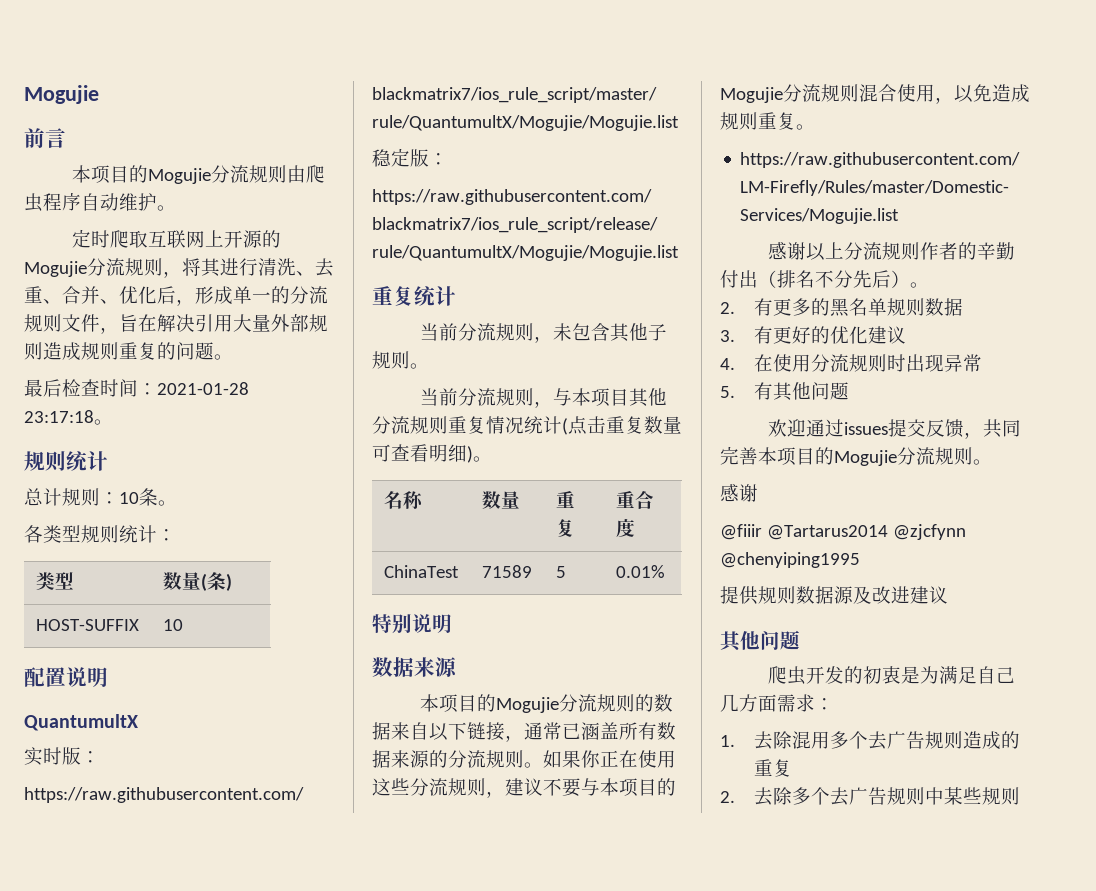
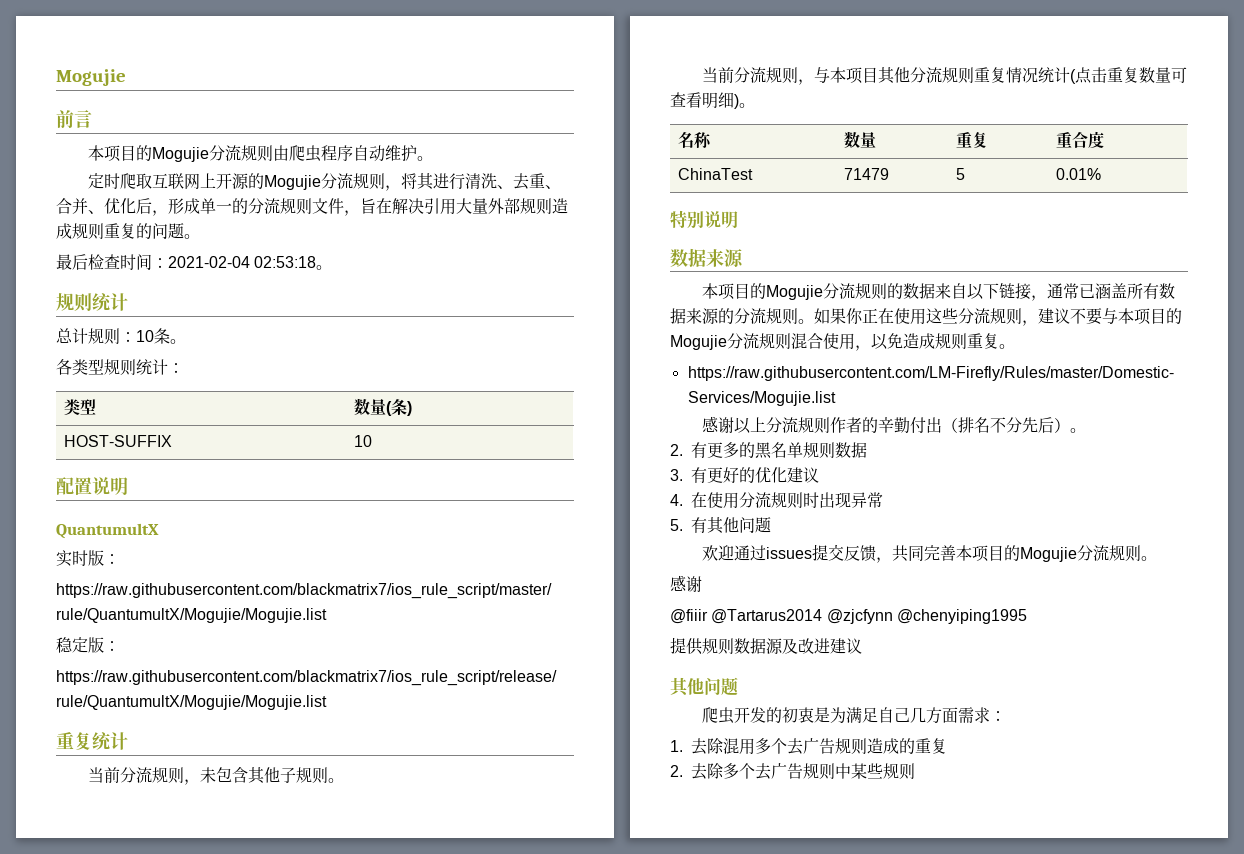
[157,382,249,395] [24,410,94,423] 2021-01-28 23:17:18 -> [168,256,317,268] 2021-02-04 02:53:18
[481,565,532,578] 71589 -> [843,168,889,180] 71479

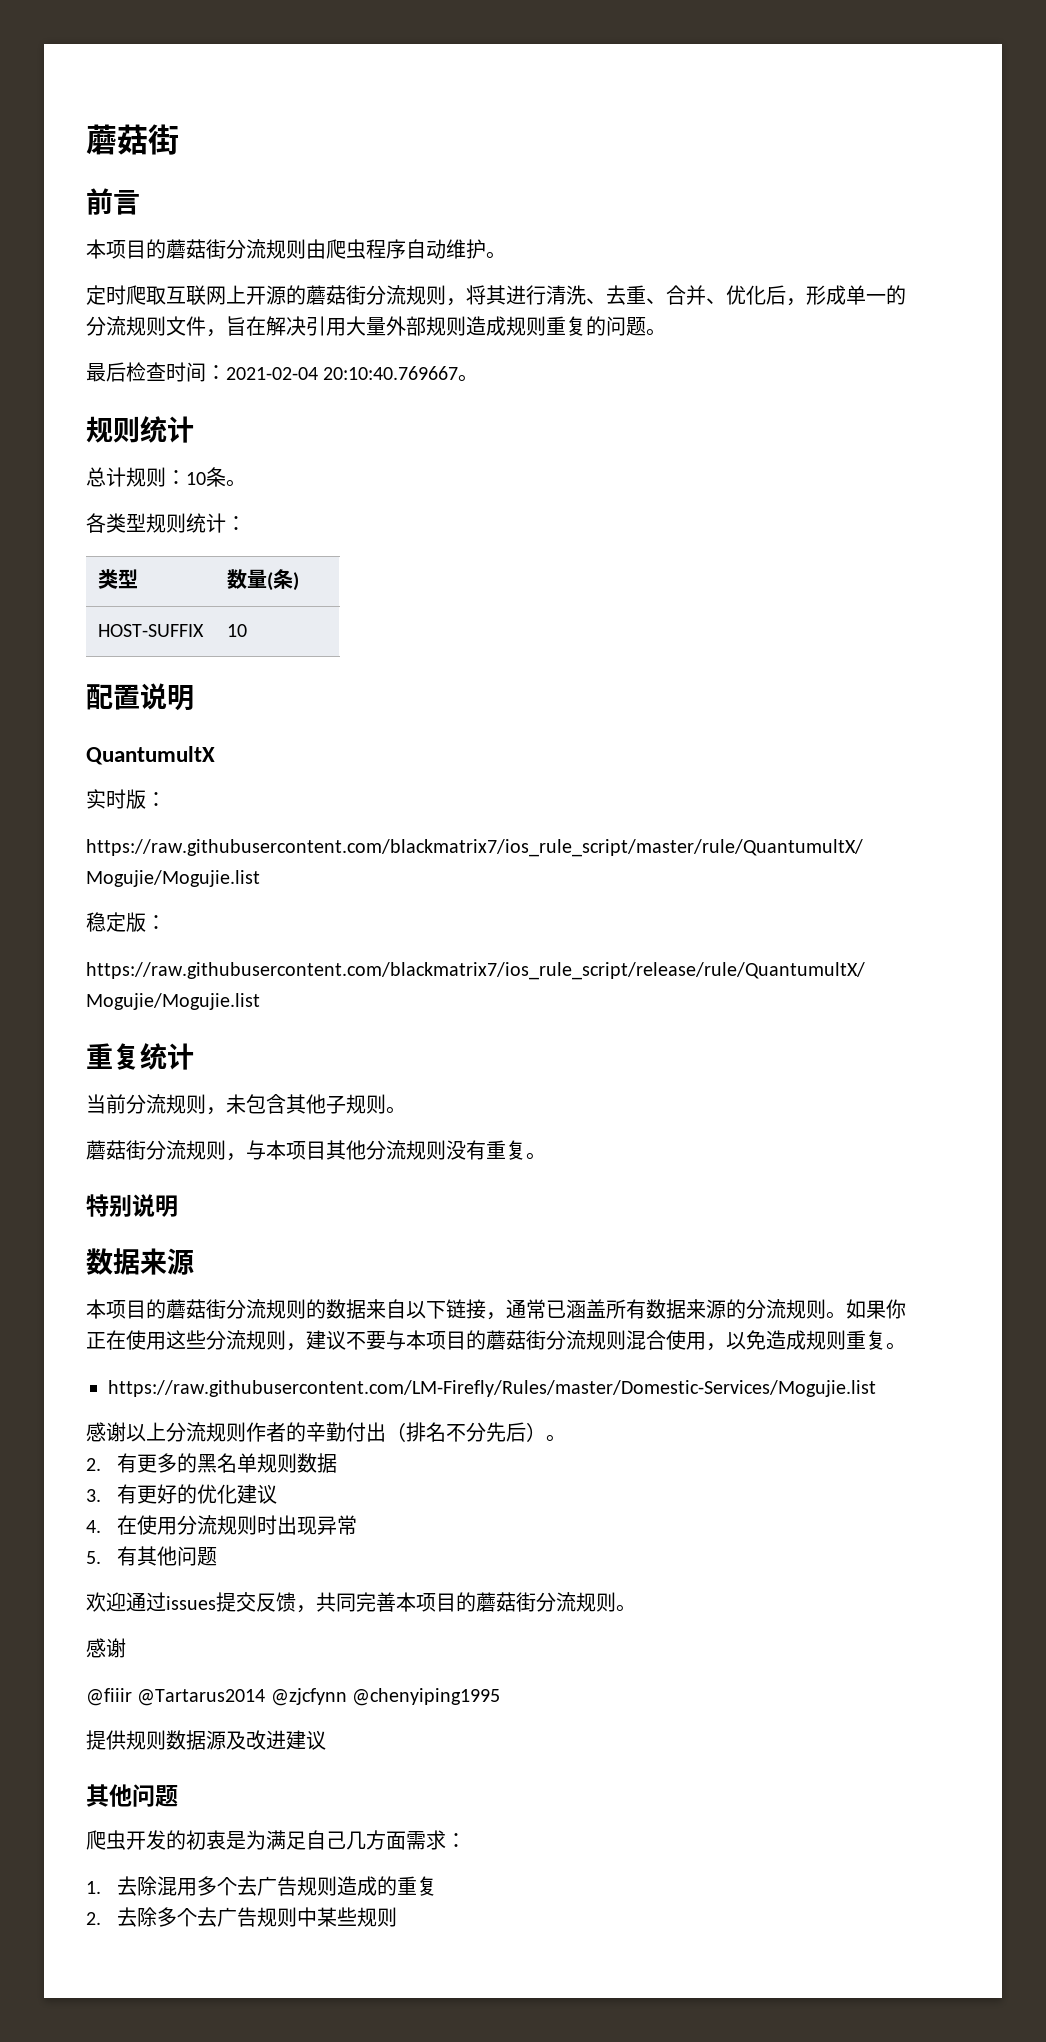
[56,69,126,86] Mogujie -> [86,124,179,155] 蘑菇街
[151,147,209,162] Mogujie -> [166,239,226,259] 蘑菇街
[263,175,321,190] Mogujie -> [306,285,366,305] 蘑菇街
[254,256,317,268] 02:53:18 -> [323,366,459,380] 20:10:40.769667
[701,67,734,83] 当前 -> [86,1140,146,1160] 蘑菇街
[973,67,1187,84] [670,92,755,109] [677,131,712,149] [843,131,876,149] [955,131,988,149] [1055,131,1104,149] [677,168,753,180] [843,168,889,180] [955,168,965,180] [1055,168,1101,180] 重复情况统计(点击重复数量可查看明细)。 // 名称 | 数量 | 重复 | 重合度 // ChinaTest | 71479 | 5 | 0.01% -> [446,1140,546,1160] 没有重复。
[765,285,823,300] Mogujie -> [166,1299,226,1319] 蘑菇街
[670,335,727,350] Mogujie -> [486,1330,546,1350] 蘑菇街
[1019,547,1077,562] Mogujie -> [476,1592,536,1612] 蘑菇街

